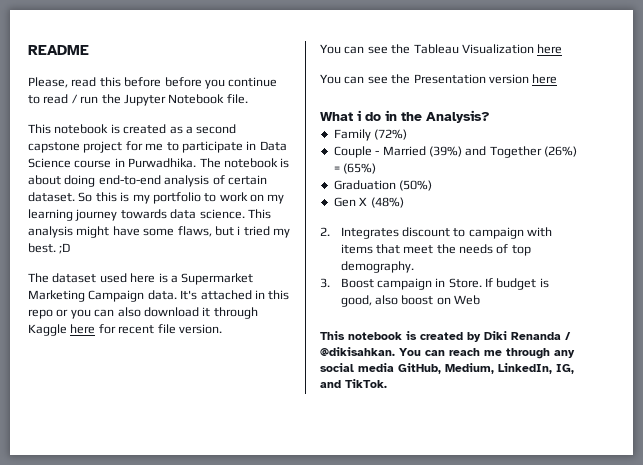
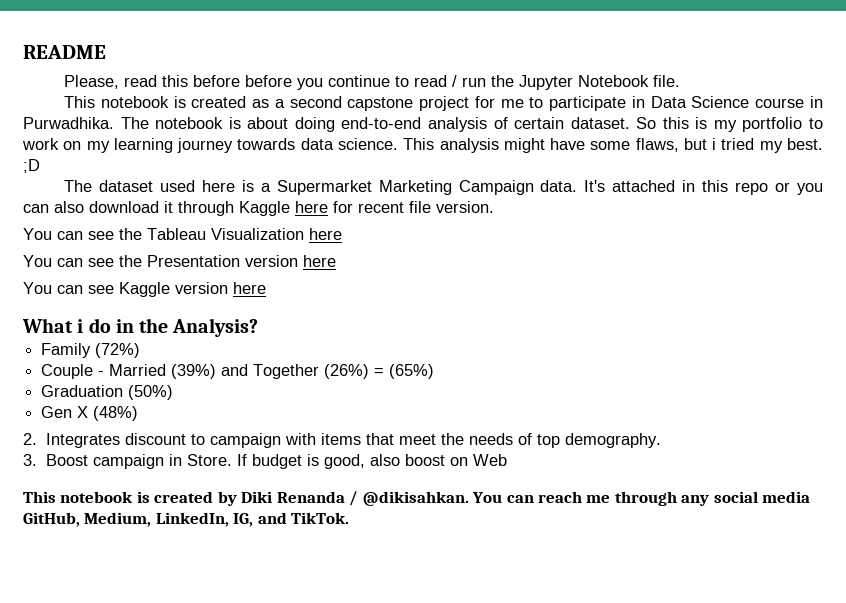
(558, 79) none -> [23,282,266,297] // You can see Kaggle version here

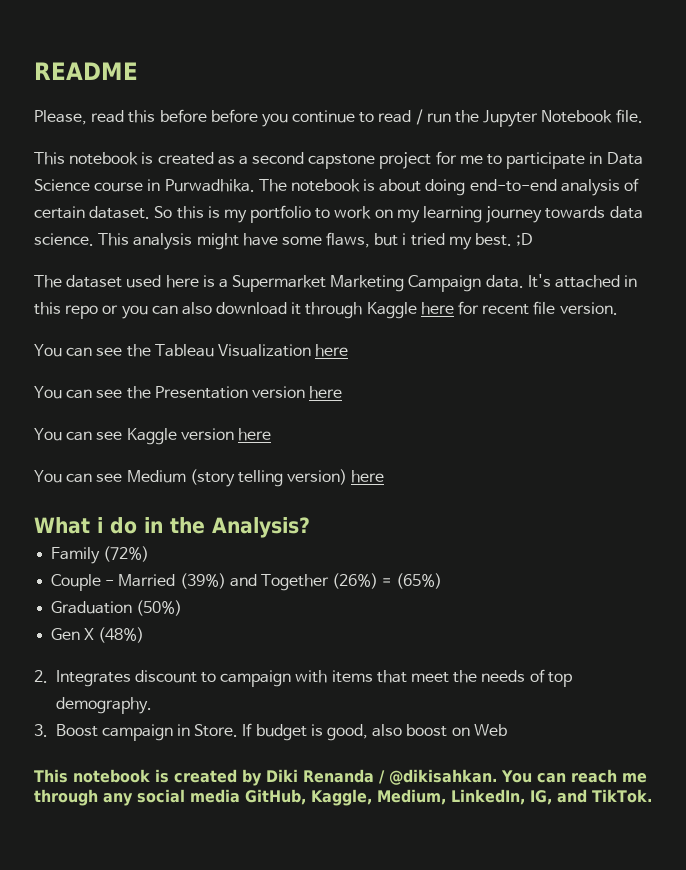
(266, 288) none -> [34,469,385,487] // You can see Medium (story telling version) here
(80, 519) none -> [311,789,372,806] Kaggle,

